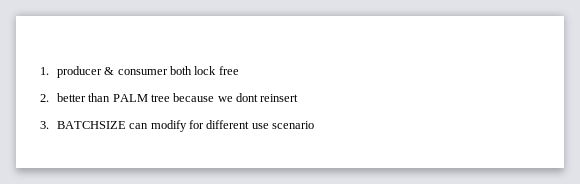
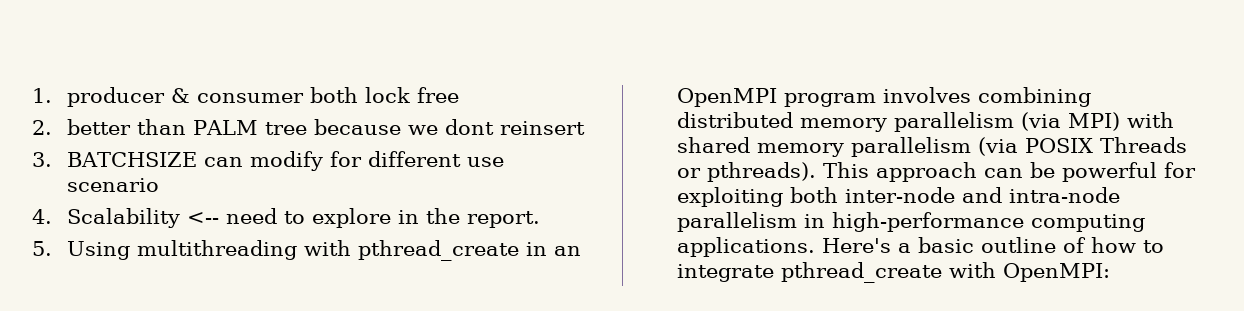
(315, 125) none -> [32,208,541,228] [32,240,582,261] [677,87,1092,107] [677,112,1175,132] [677,137,1188,157] [677,162,1197,182] [677,187,1121,207] [677,212,1146,232] [677,237,1165,257] [677,262,1111,283] // 4. Scalability <-- need to explore in the report. // 5. Using multithreading with pthread_create in an OpenMPI program involves combining distributed memory parallelism (via MPI) with shared memory parallelism (via POSIX Threads or pthreads). This approach can be powerful for exploiting both inter-node and intra-node parallelism in high-performance computing applications. Here's a basic outline of how to integrate pthread_create with OpenMPI:

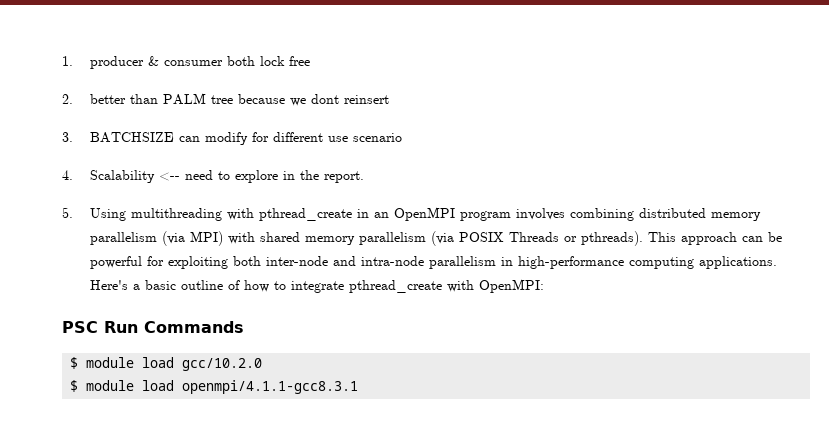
(1111, 272) none -> [62,321,244,333] [70,357,263,371] [70,380,359,394] // PSC Run Commands // $ module load gcc/10.2.0 // $ module load openmpi/4.1.1-gcc8.3.1

